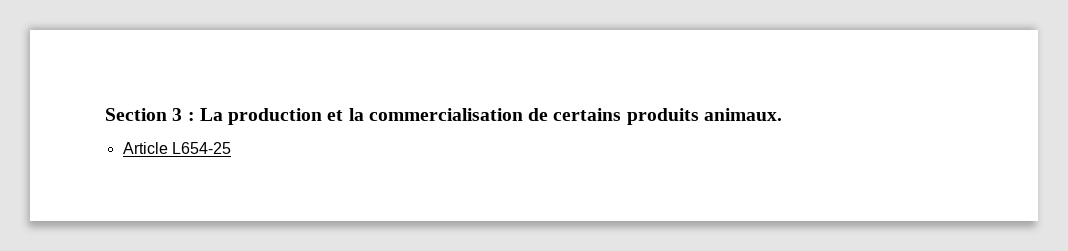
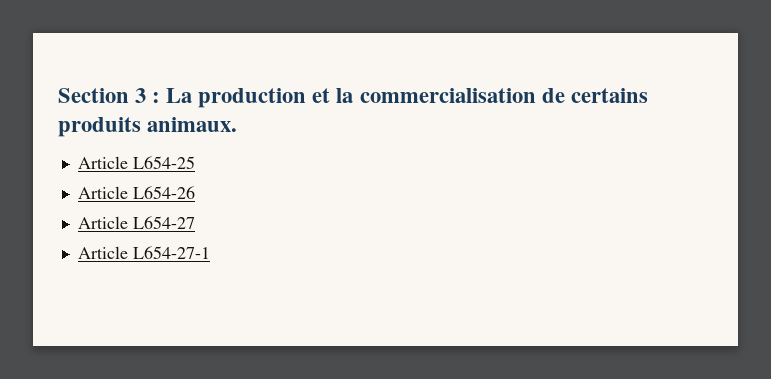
(231, 148) none -> [77,186,195,199] [77,216,195,229] [77,246,210,259] // Article L654-26 // Article L654-27 // Article L654-27-1

